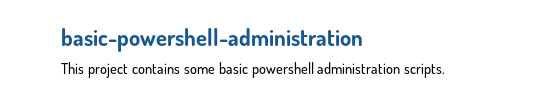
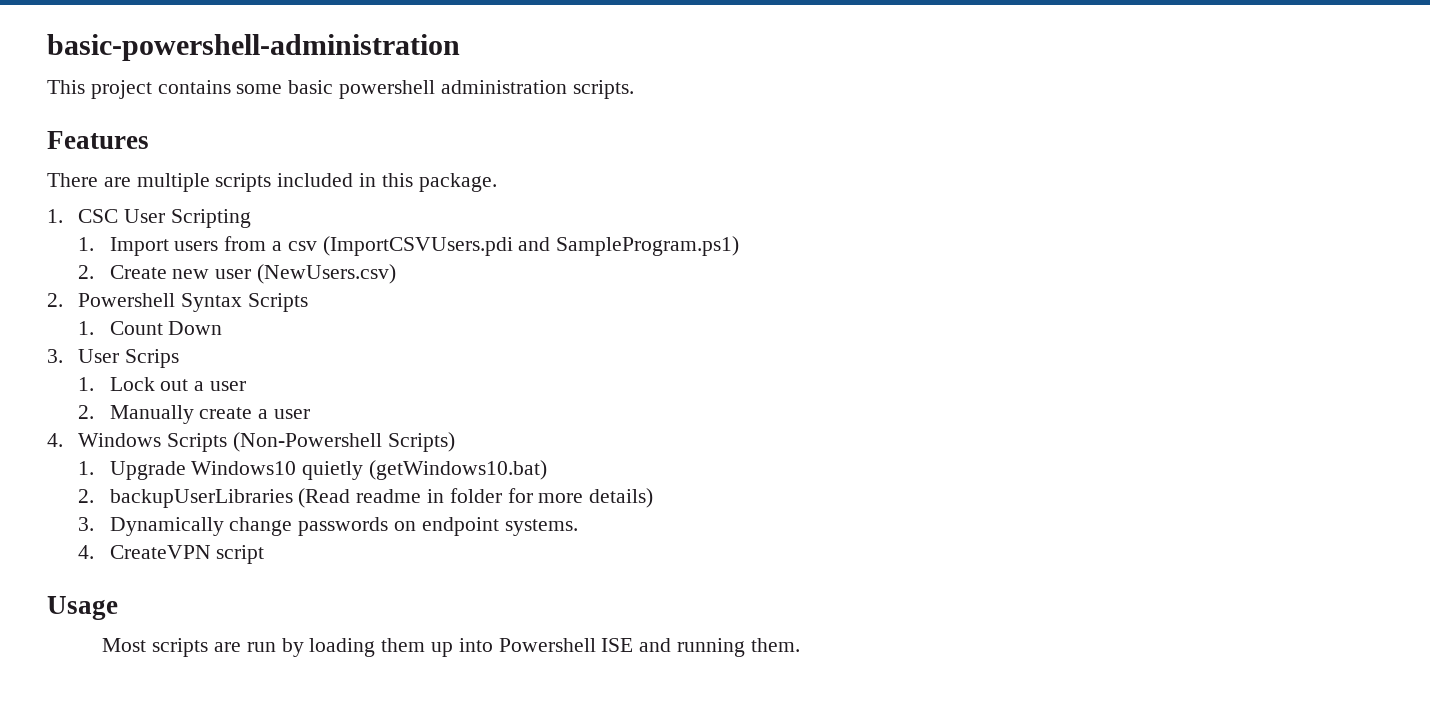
(446, 70) none -> [47,131,149,149] [47,173,497,192] [47,209,251,228] [78,236,740,256] [78,264,397,284] [47,293,308,312] [78,321,223,335] [47,349,180,368] [78,377,247,391] [78,405,311,424] [47,432,455,452] [78,460,548,480] [78,488,654,508] [78,517,578,536] [78,545,265,564] [47,596,118,620] [102,638,800,657] // Features // There are multiple scripts included in this package. // 1. CSC User Scripting // 1. Import users from a csv (ImportCSVUsers.pdi and SampleProgram.ps1) // 2. Create new user (NewUsers.csv) // 2. Powershell Syntax Scripts // 1. Count Down // 3. User Scrips // 1. Lock out a user // 2. Manually create a user // 4. Windows Scripts (Non-Powershell Scripts) // 1. Upgrade Windows10 quietly (getWindows10.bat) // 2. backupUserLibraries (Read readme in folder for more details) // 3. Dynamically change passwords on endpoint systems. // 4. CreateVPN script // Usage // Most scripts are run by loading them up into Powershell ISE and running them.

